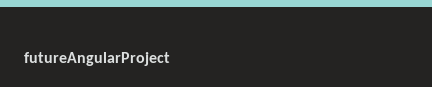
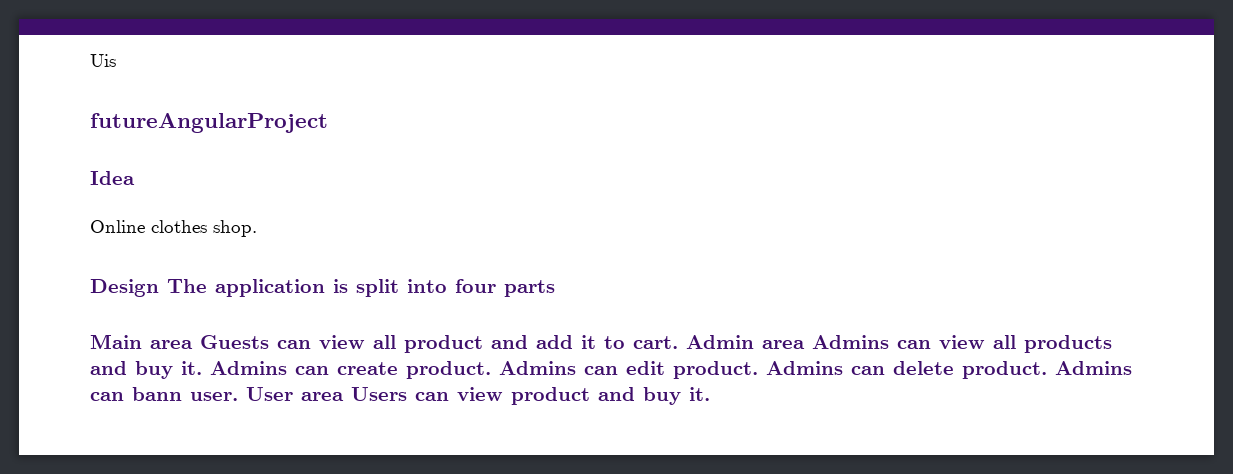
(24, 59) none -> [90,54,116,67] Uis //
(170, 59) none -> [90,171,135,185] [90,220,257,237] [90,279,555,297] [90,334,1112,353] [90,361,1132,379] [90,387,710,405] // Idea // Online clothes shop. // Design The application is split into four parts // Main area Guests can view all product and add it to cart. Admin area Admins can view all products and buy it. Admins can create product. Admins can edit product. Admins can delete product. Admins can bann user. User area Users can view product and buy it.

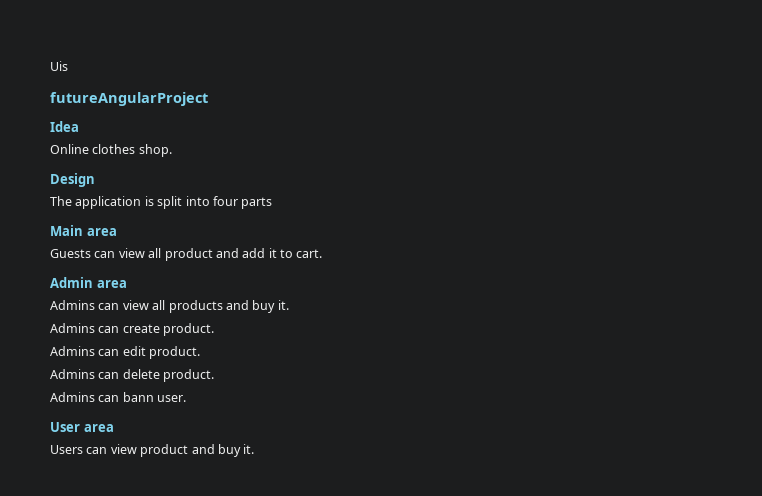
(159, 288) none -> (95, 180) //
(193, 344) none -> (117, 232) //
(678, 342) none -> (323, 253) //
(805, 344) none -> (127, 284) //
(202, 368) none -> (289, 305) //
(491, 370) none -> (215, 329) //
(758, 370) none -> (201, 352) //
(1047, 370) none -> (215, 375) //
(238, 396) none -> (187, 398) //
(344, 396) none -> (114, 428) //

